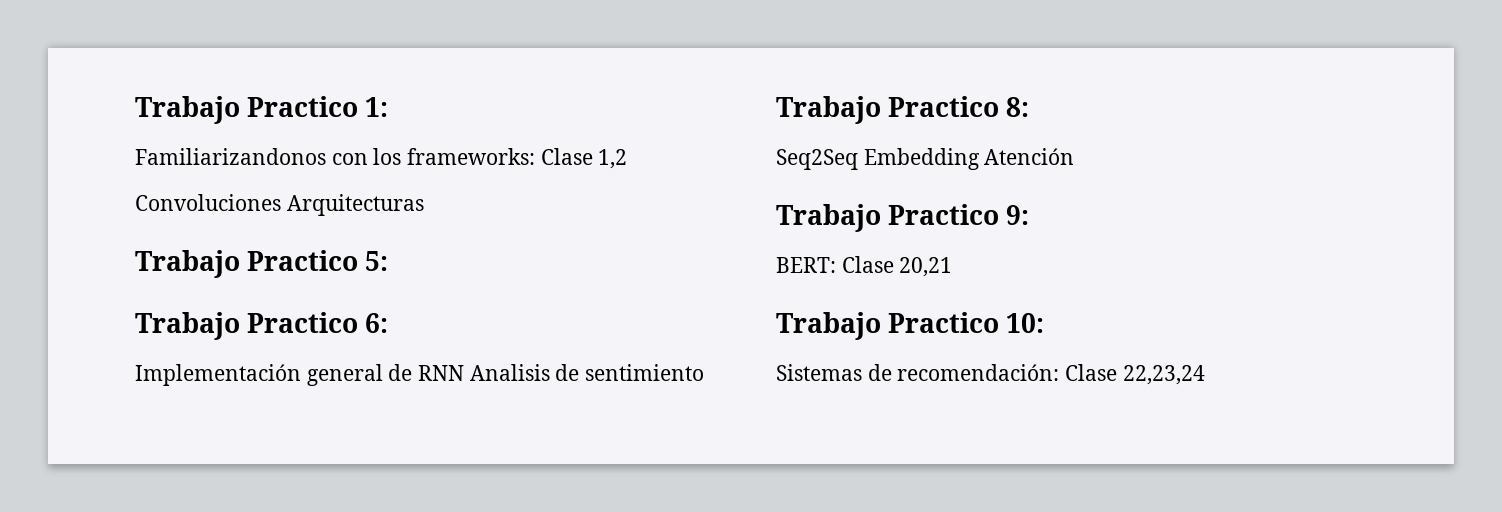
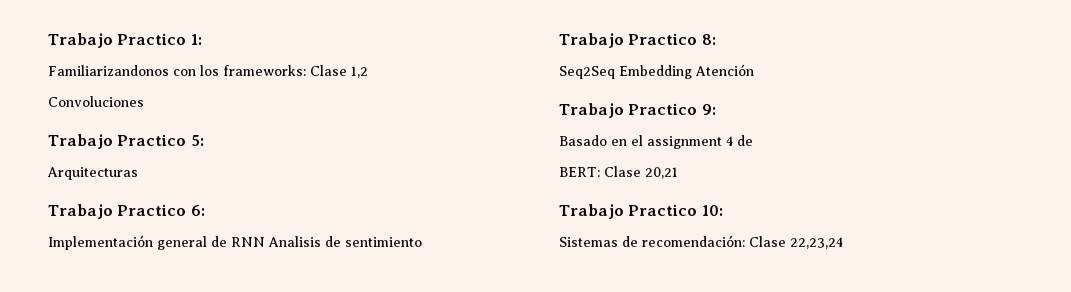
[286,194,424,216] Arquitecturas -> (144, 101) none
(389, 261) none -> [47,167,138,180] // Arquitecturas
(1030, 215) none -> [559,135,753,149] // Basado en el assignment 4 de

